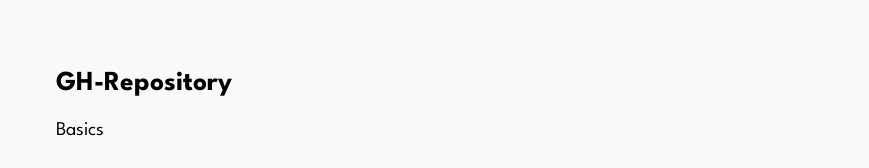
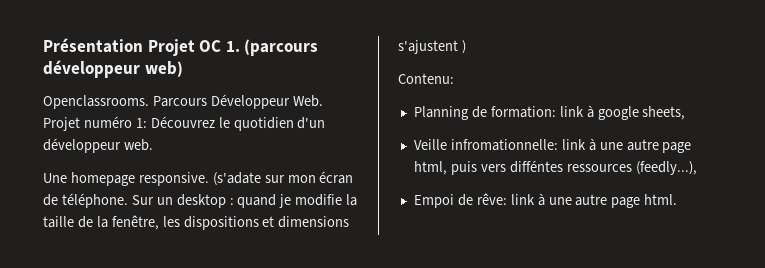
[56,71,232,96] [56,122,104,136] GH-Repository // Basics -> [43,38,319,56] [43,60,183,78] [43,94,323,109] [43,116,326,131] [43,138,153,153] [43,171,354,186] [43,193,358,208] [43,215,350,230] [398,40,466,54] [398,73,454,84] [413,105,686,120] [413,138,692,153] [413,160,697,175] [413,193,678,208] Présentation Projet OC 1. (parcours développeur web) // Openclassrooms. Parcours Développeur Web. Projet numéro 1: Découvrez le quotidien d'un développeur web. // Une homepage responsive. (s'adate sur mon écran de téléphone. Sur un desktop : quand je modifie la taille de la fenêtre, les dispositions et dimensions s'ajustent ) // Contenu: // Planning de formation: link à google sheets, // Veille infromationnelle: link à une autre page html, puis vers difféntes ressources (feedly...), // Empoi de rêve: link à une autre page html.

